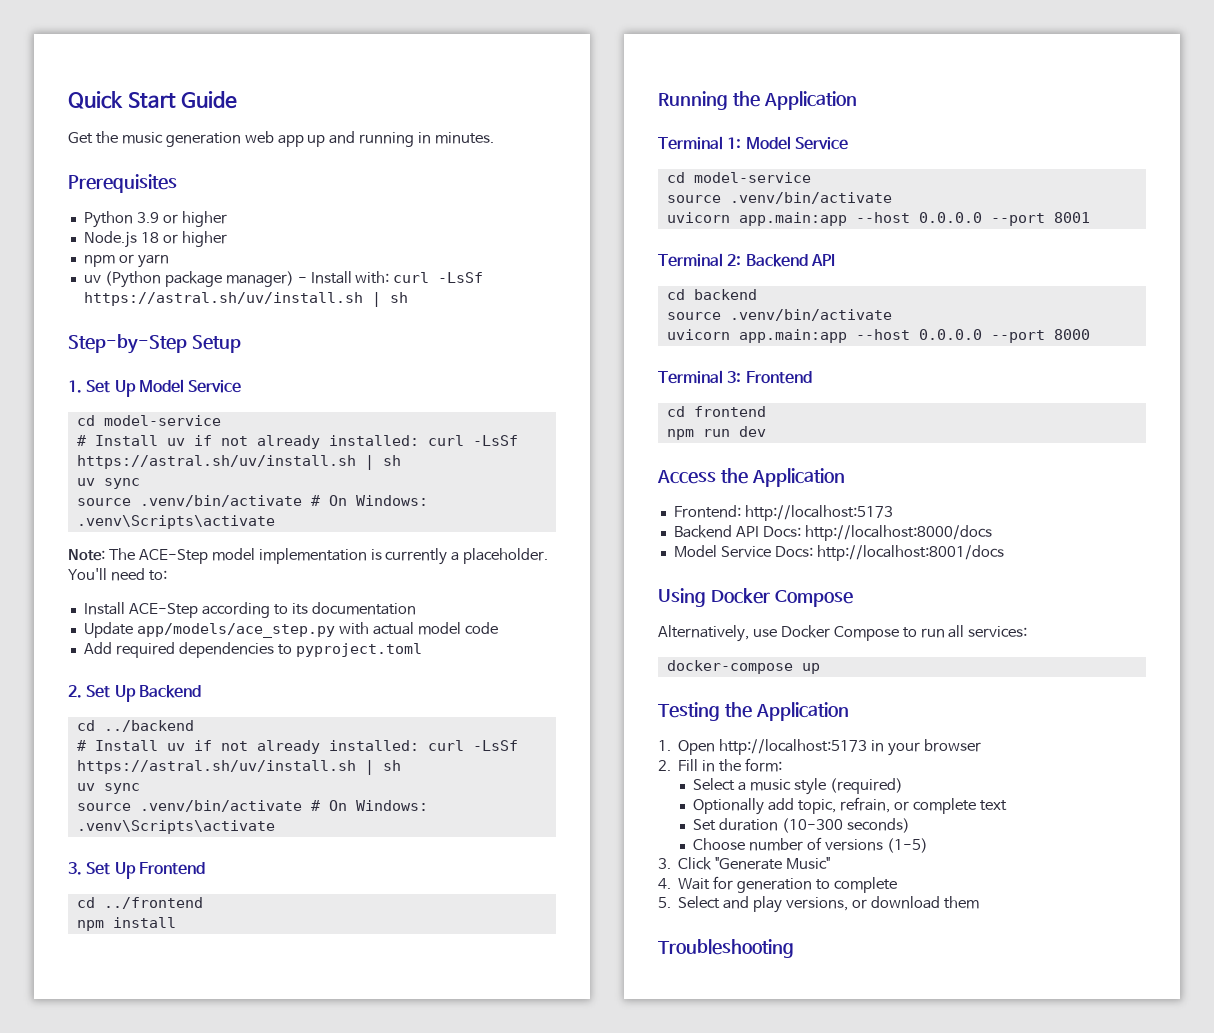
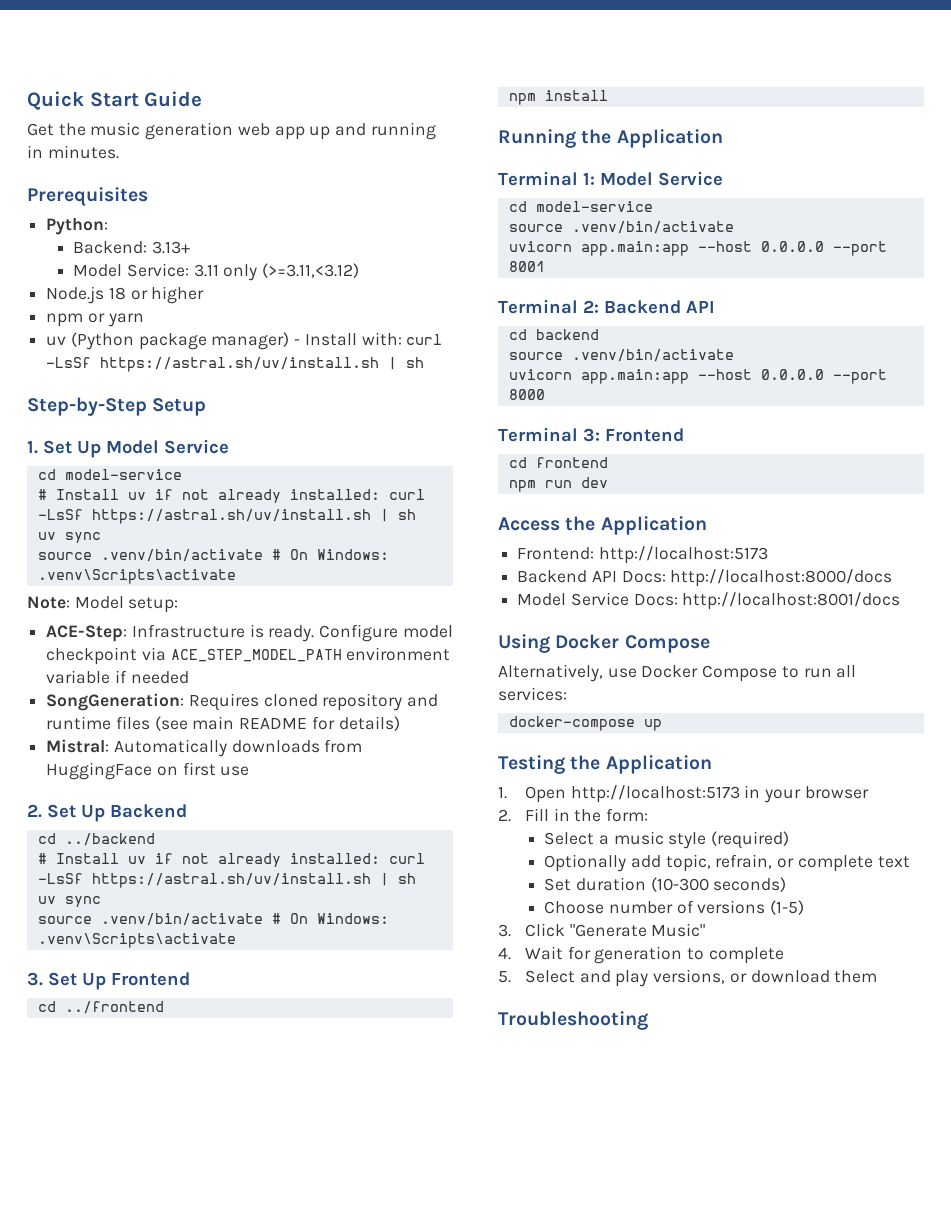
[83,211,227,228] Python 3.9 or higher -> [46,218,109,235] [73,241,191,254] [73,263,360,281] Python: // Backend: 3.13+ // Model Service: 3.11 only (>=3.11,<3.12)
[108,548,549,565] [68,568,167,581] [83,602,416,618] [83,622,498,638] [83,642,422,658] The ACE-Step model implementation is currently a placeholder. You'll need to: // Install ACE-Step according to its documentation // Update app/models/ace_step.py with actual model code // Add required dependencies to pyproject.toml -> [74,596,179,613] [46,624,453,642] [46,647,451,665] [46,670,189,684] [46,693,439,711] [46,716,400,731] [46,739,363,757] [46,762,250,780] Model setup: // ACE-Step: Infrastructure is ready. Configure model checkpoint via ACE_STEP_MODEL_PATH environment variable if needed // SongGeneration: Requires cloned repository and runtime files (see main README for details) // Mistral: Automatically downloads from HuggingFace on first use

